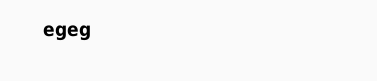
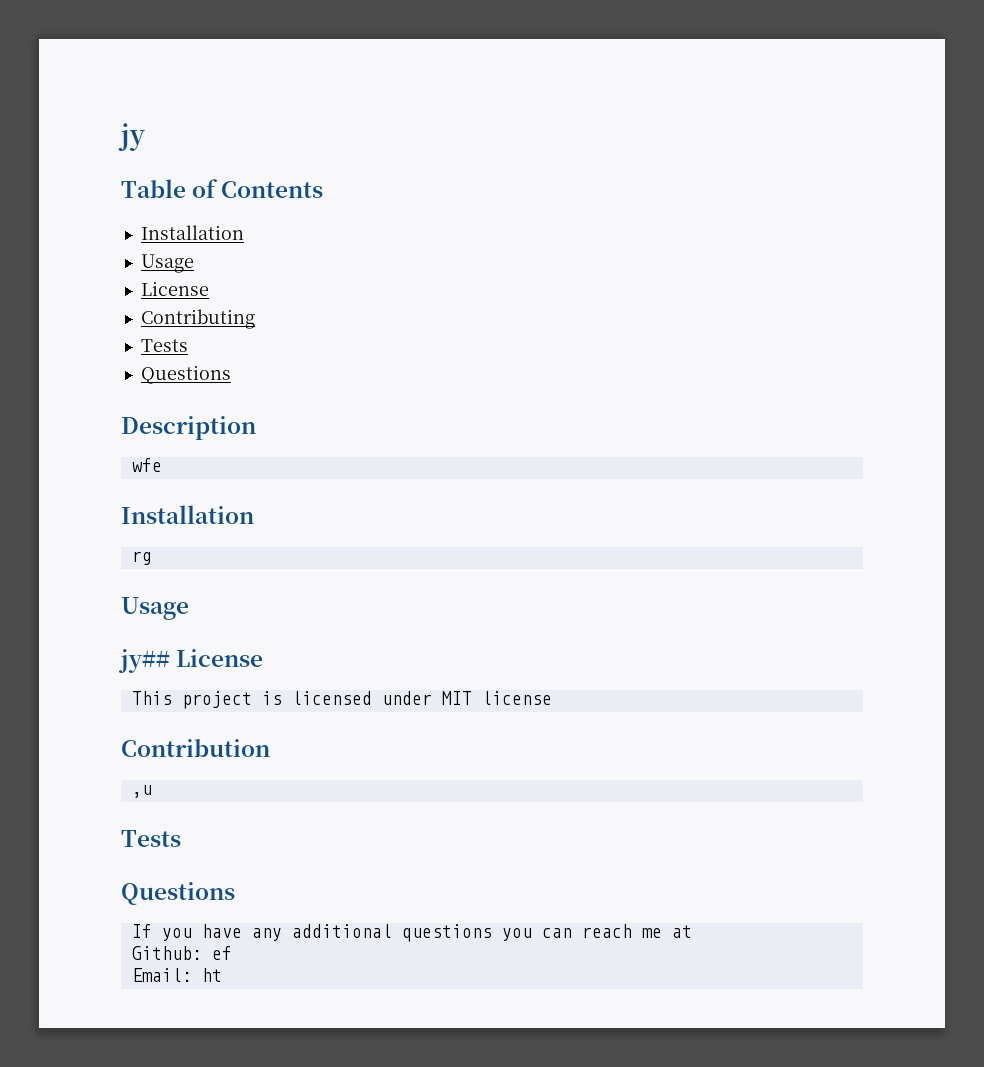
[43,25,91,41] egeg -> [118,123,145,151] [121,179,324,198] [140,225,244,240] [140,254,194,273] [140,281,209,296] [140,309,255,329] [140,339,188,352] [140,365,231,384] [121,416,256,440] [131,458,162,472] [121,505,254,524] [131,551,152,565] [121,597,189,620] [118,649,264,673] [131,691,552,709] [121,739,270,757] [131,785,152,798] [121,830,181,847] [121,882,235,905] [131,924,692,942] [131,946,232,960] [131,968,222,982] jy // Table of Contents // Installation // Usage // License // Contributing // Tests // Questions // Description // wfe // Installation // rg // Usage // jy## License // This project is licensed under MIT license // Contribution // ,u // Tests // Questions // If you have any additional questions you can reach me at // Github: ef // Email: ht

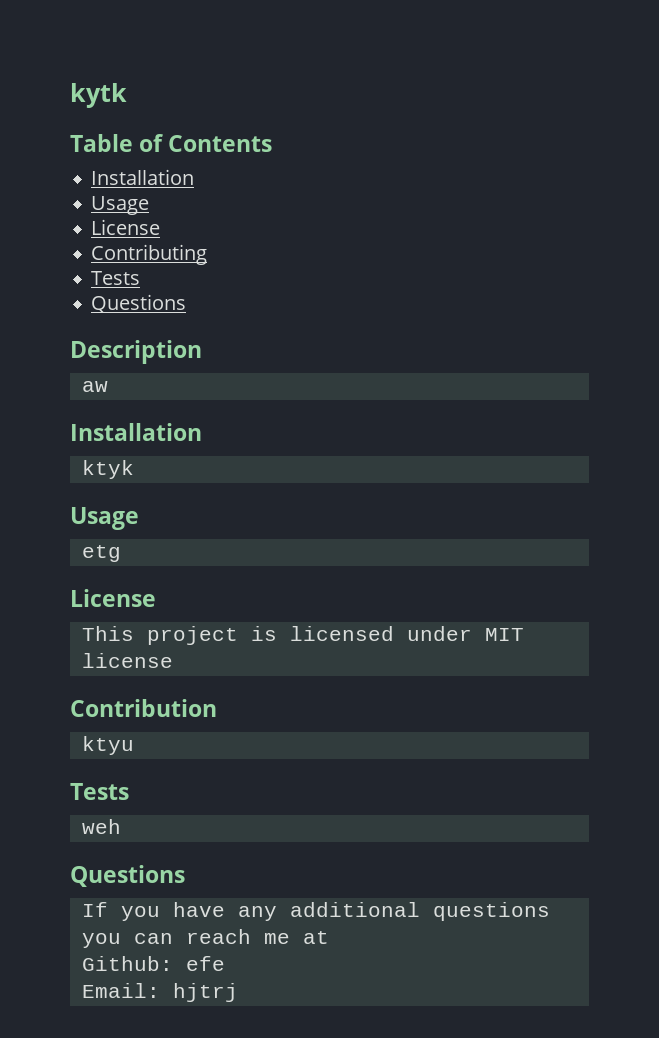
[118,123,145,151] jy -> [70,83,127,108] kytk
[131,458,162,472] [121,505,254,524] [131,551,152,565] [121,597,189,620] [118,649,170,673] wfe // Installation // rg // Usage // jy## -> [81,381,108,392] [70,423,202,441] [81,460,134,479] [70,507,139,530] [81,545,121,562] aw // Installation // ktyk // Usage // etg //
[131,785,152,798] [121,830,181,847] ,u // Tests -> [81,736,134,755] [70,783,129,800] [81,819,121,834] ktyu // Tests // weh
[211,946,232,960] ef -> [185,956,225,971] efe
[201,968,222,982] ht -> [172,983,238,1002] hjtrj

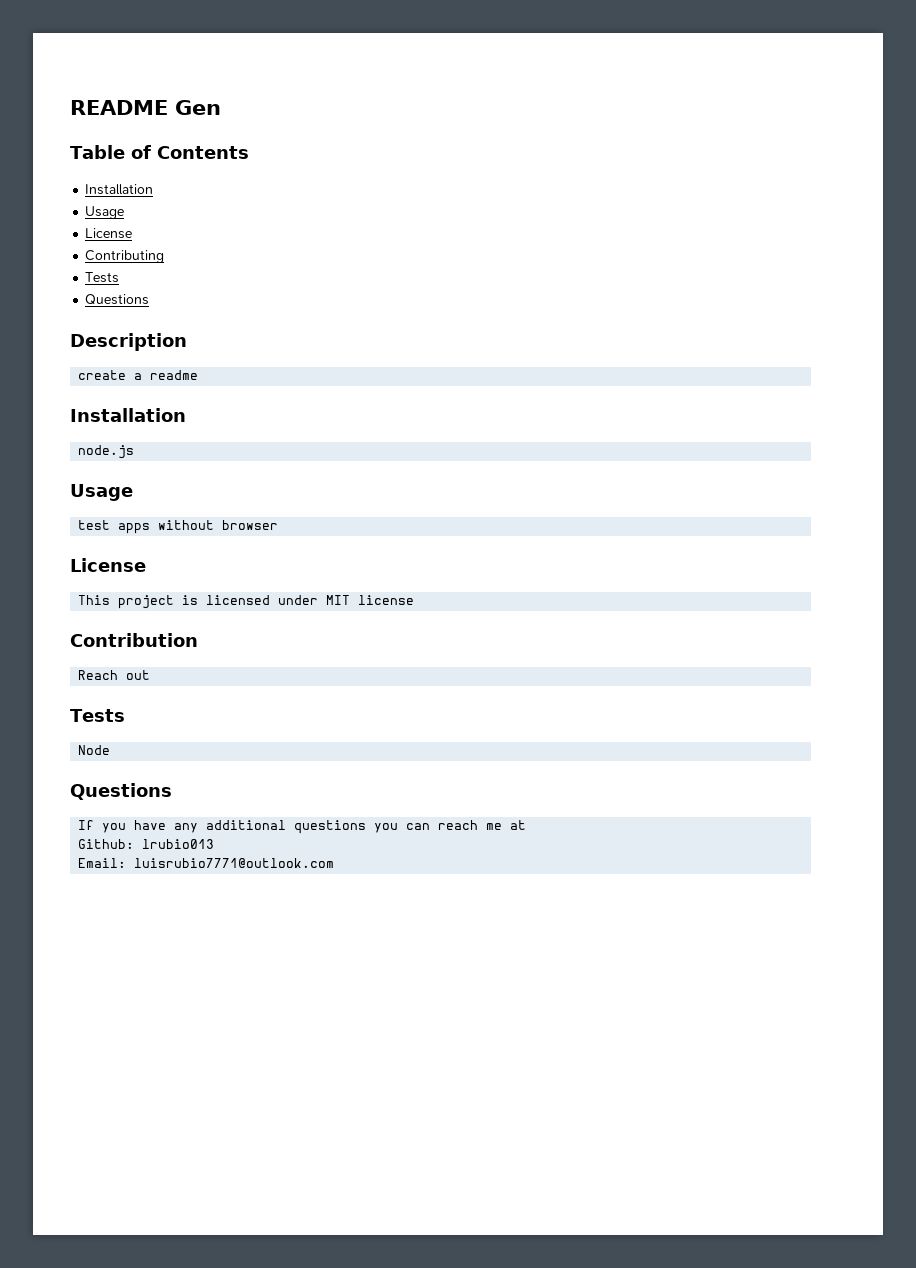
[70,83,127,108] kytk -> [70,100,221,115] README Gen
[81,381,108,392] [70,423,202,441] [81,460,134,479] [70,507,139,530] [81,545,121,562] aw // Installation // ktyk // Usage // etg -> [78,370,199,380] [70,408,186,422] [78,445,135,459] [70,484,133,501] [78,520,279,534] create a readme // Installation // node.js // Usage // test apps without browser
[81,736,134,755] [70,783,129,800] [81,819,121,834] ktyu // Tests // weh -> [78,670,151,680] [70,709,125,722] [78,745,111,755] Reach out // Tests // Node
[185,956,225,971] efe -> [142,839,215,849] lrubio013
[172,983,238,1002] hjtrj -> [134,858,335,868] luisrubio7771@outlook.com

